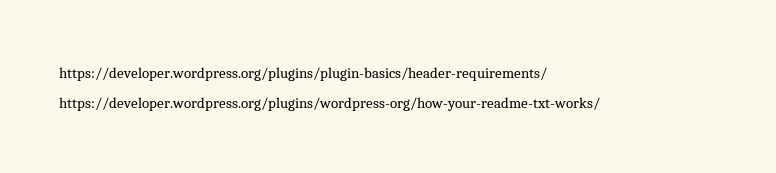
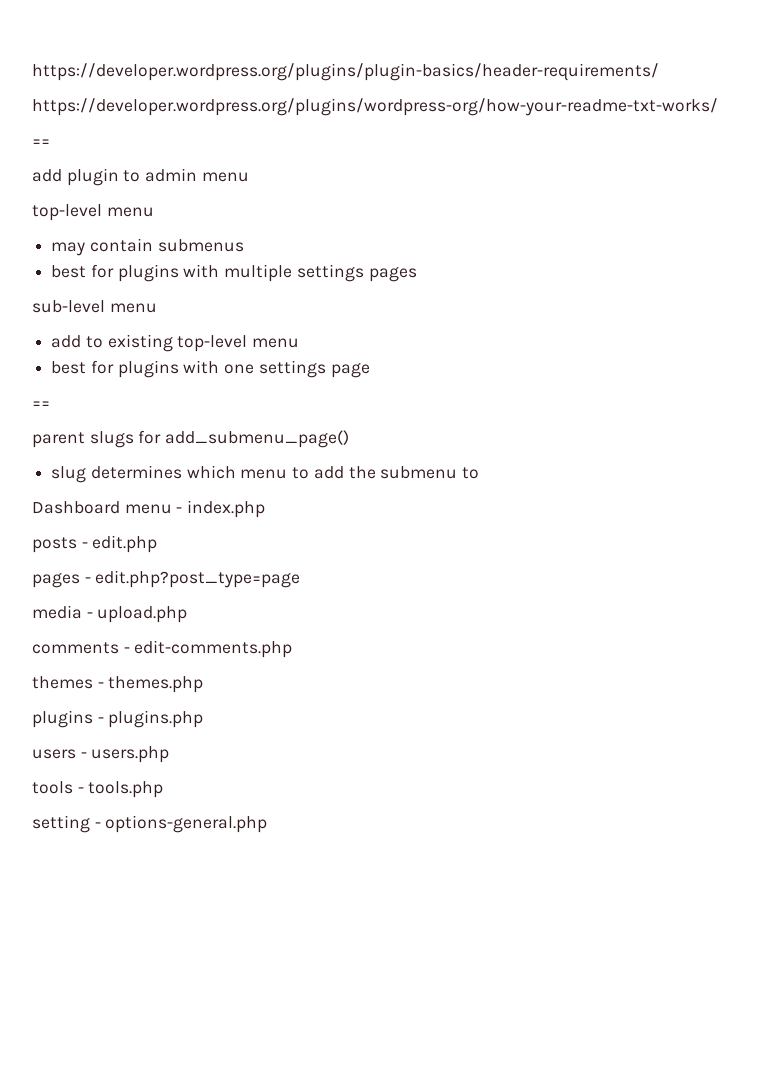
(600, 104) none -> [32,139,50,146] [32,168,249,186] [32,204,154,221] [51,238,244,256] [51,264,417,282] [32,300,157,313] [51,334,300,352] [51,360,370,378] [32,401,50,408] [32,430,350,448] [51,465,480,483] [32,500,266,518] [32,535,158,553] [32,570,301,588] [32,605,188,623] [32,640,293,658] [32,676,204,693] [32,710,204,728] [32,746,170,763] [32,781,164,798] [32,815,268,833] // == // add plugin to admin menu // top-level menu // may contain submenus // best for plugins with multiple settings pages // sub-level menu // add to existing top-level menu // best for plugins with one settings page // == // parent slugs for add_submenu_page() // slug determines which menu to add the submenu to // Dashboard menu - index.php // posts - edit.php // pages - edit.php?post_type=page // media - upload.php // comments - edit-comments.php // themes - themes.php // plugins - plugins.php // users - users.php // tools - tools.php // setting - options-general.php

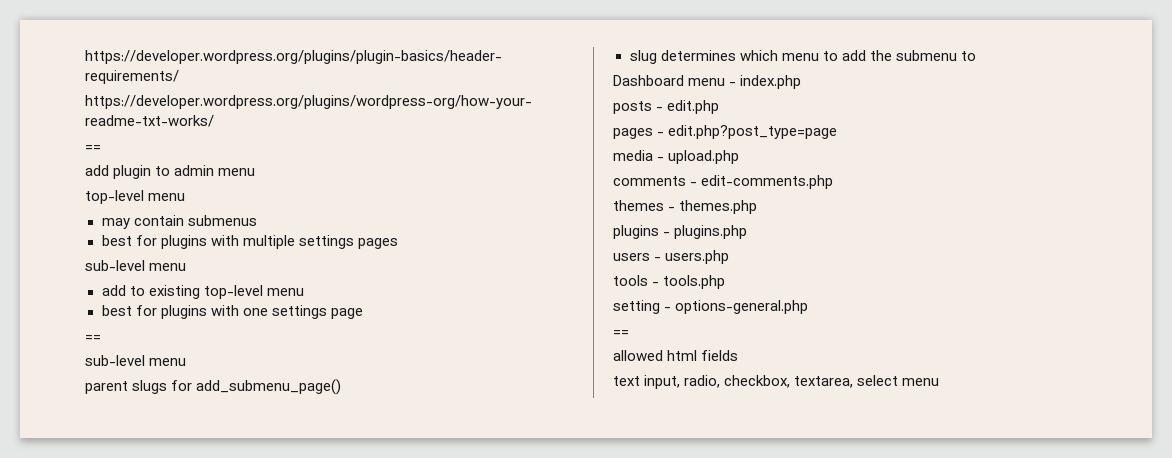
(50, 404) none -> [85,355,187,366] // sub-level menu
(268, 824) none -> [613,330,629,336] [613,350,739,361] [613,375,940,389] // == // allowed html fields // text input, radio, checkbox, textarea, select menu

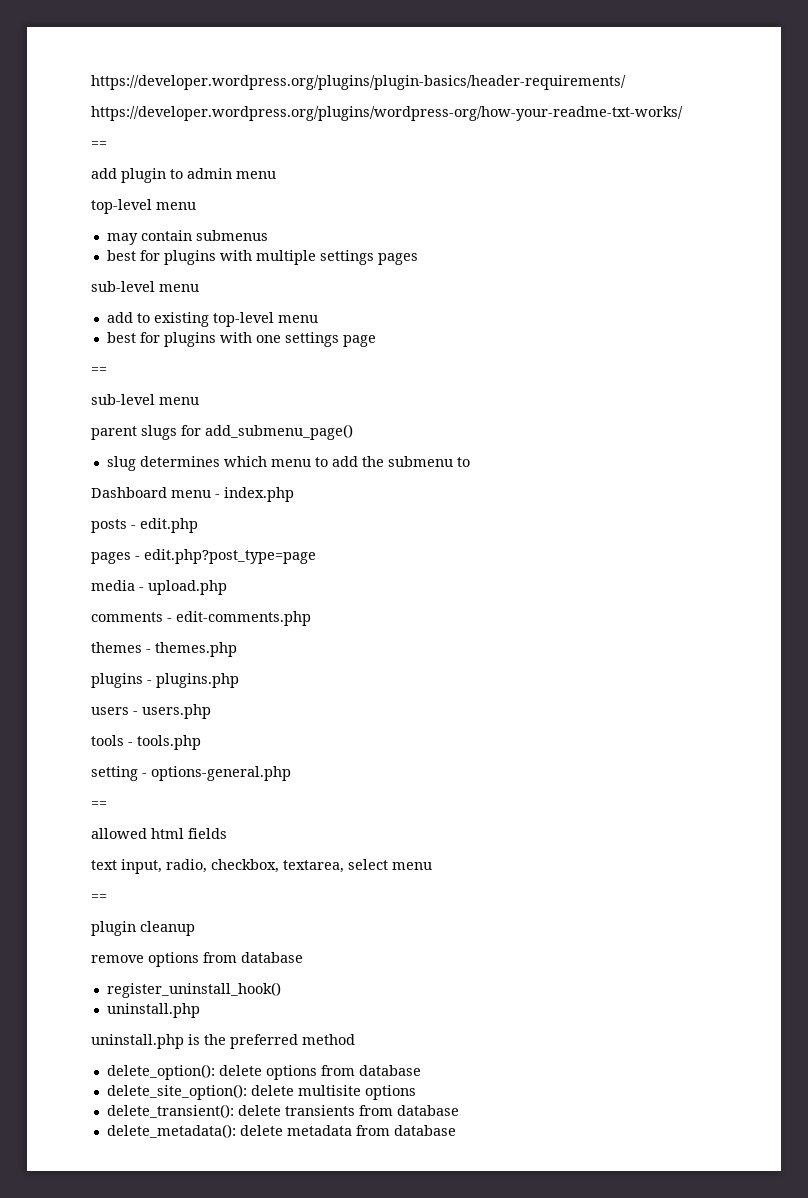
(940, 382) none -> [91,894,107,901] [91,921,195,936] [91,952,303,967] [106,982,281,998] [106,1003,200,1018] [91,1034,355,1049] [106,1064,421,1080] [106,1084,416,1100] [106,1104,459,1118] [106,1124,456,1138] // == // plugin cleanup // remove options from database // register_uninstall_hook() // uninstall.php // uninstall.php is the preferred method // delete_option(): delete options from database // delete_site_option(): delete multisite options // delete_transient(): delete transients from database // delete_metadata(): delete metadata from database

